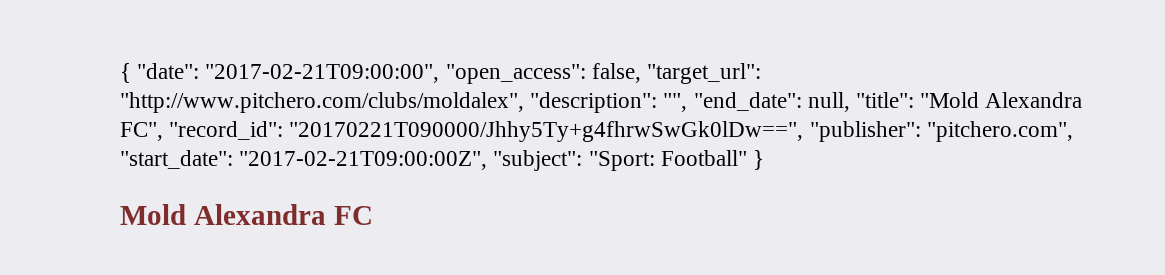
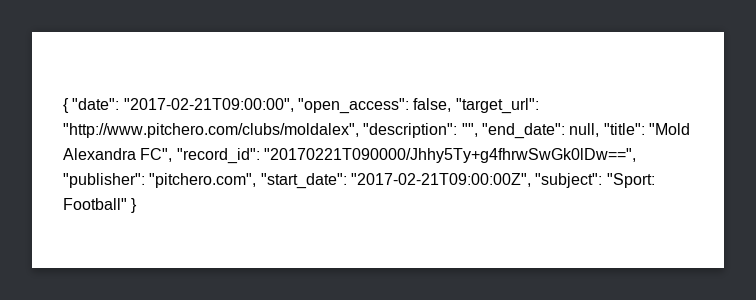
[120,204,373,225] // Mold Alexandra FC -> (138, 205) none

